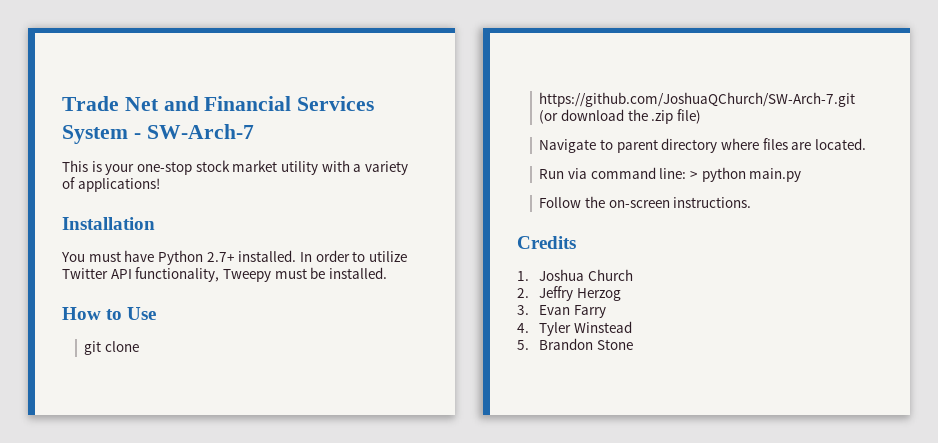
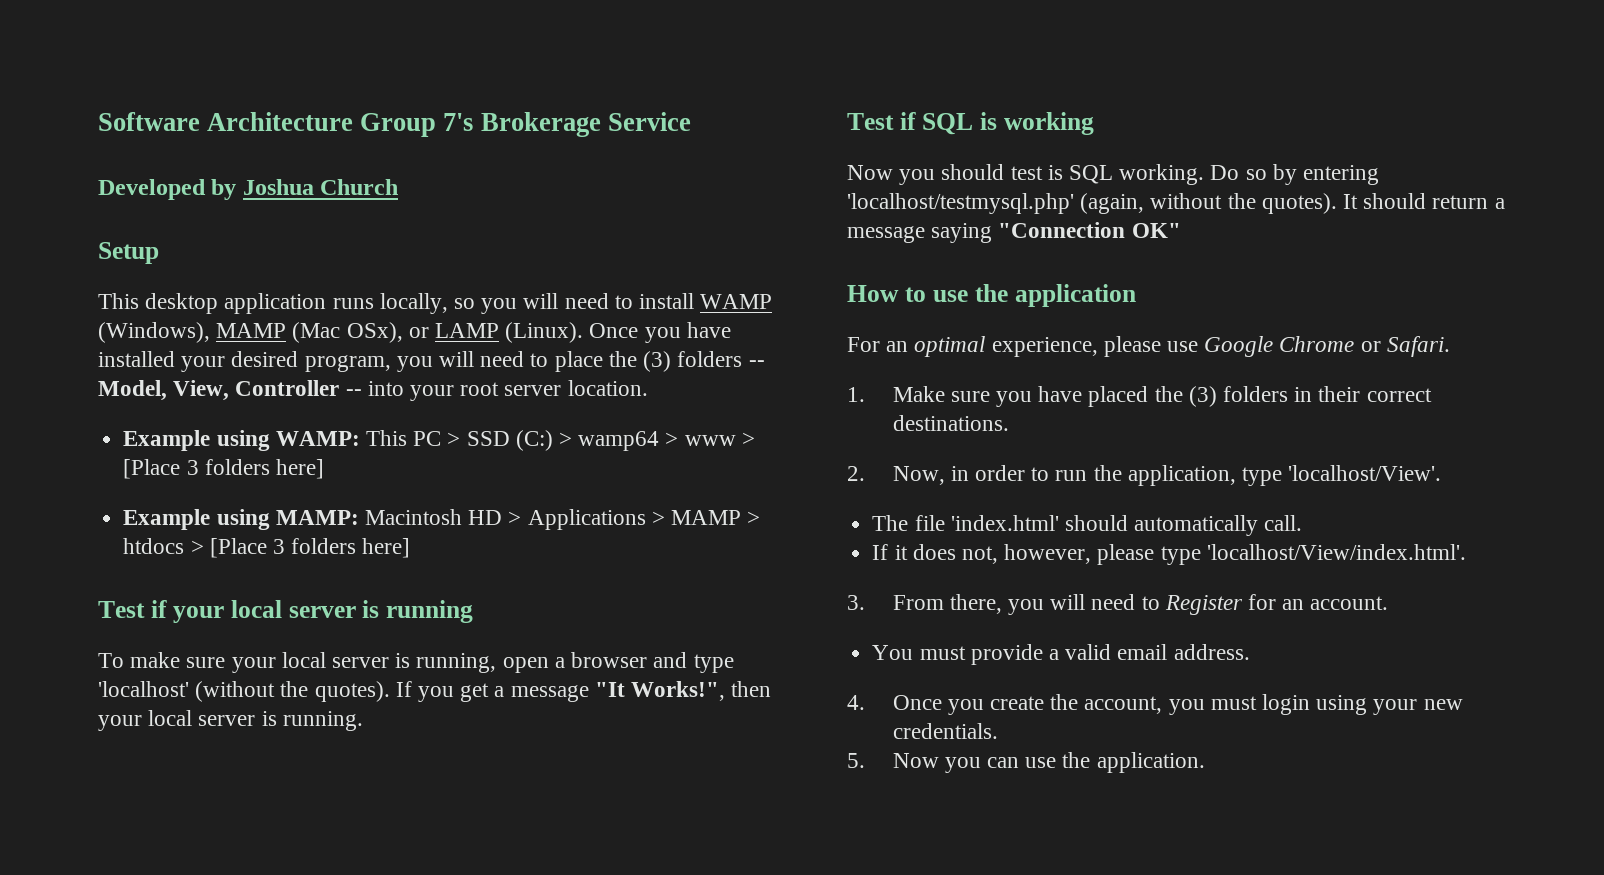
[62,96,375,111] [62,124,254,144] [62,160,408,175] [62,177,160,192] [62,217,155,230] [61,250,407,265] [62,267,387,282] [62,307,157,320] [84,341,139,355] [539,92,856,107] [539,109,701,124] [539,138,866,153] [539,167,802,182] [539,196,752,208] [517,236,576,249] [517,269,633,281] [517,286,621,301] [517,305,606,318] [517,321,632,336] [517,338,633,350] Trade Net and Financial Services System - SW-Arch-7 // This is your one-stop stock market utility with a variety of applications! // Installation // You must have Python 2.7+ installed. In order to utilize Twitter API functionality, Tweepy must be installed. // How to Use // git clone https://github.com/JoshuaQChurch/SW-Arch-7.git (or download the .zip file) // Navigate to parent directory where files are located. // Run via command line: > python main.py // Follow the on-screen instructions. // Credits // 1. Joshua Church // 2. Jeffry Herzog // 3. Evan Farry // 4. Tyler Winstead // 5. Brandon Stone -> [98,112,691,137] [98,179,399,200] [98,242,159,264] [98,293,773,314] [98,322,731,343] [98,351,765,372] [98,380,648,401] [123,430,755,451] [123,459,324,479] [123,509,761,530] [123,538,411,558] [98,600,474,623] [98,652,734,673] [98,681,772,702] [98,710,363,731] [847,112,1094,135] [847,164,1380,185] [847,193,1505,214] [847,222,1181,243] [847,284,1136,307] [847,336,1450,357] [847,386,1432,407] [892,415,1009,431] [847,465,1442,486] [872,515,1303,536] [872,544,1466,565] [847,594,1389,615] [872,644,1250,665] [847,694,1463,715] [892,723,998,739] [847,752,1205,773] Software Architecture Group 7's Brokerage Service // Developed by Joshua Church // Setup // This desktop application runs locally, so you will need to install WAMP (Windows), MAMP (Mac OSx), or LAMP (Linux). Once you have installed your desired program, you will need to place the (3) folders -- Model, View, Controller -- into your root server location. // Example using WAMP: This PC > SSD (C:) > wamp64 > www > [Place 3 folders here] // Example using MAMP: Macintosh HD > Applications > MAMP > htdocs > [Place 3 folders here] // Test if your local server is running // To make sure your local server is running, open a browser and type 'localhost' (without the quotes). If you get a message "It Works!", then your local server is running. // Test if SQL is working // Now you should test is SQL working. Do so by entering 'localhost/testmysql.php' (again, without the quotes). It should return a message saying "Connection OK" // How to use the application // For an optimal experience, please use Google Chrome or Safari. // 1. Make sure you have placed the (3) folders in their correct destinations. // 2. Now, in order to run the application, type 'localhost/View'. // The file 'index.html' should automatically call. // If it does not, however, please type 'localhost/View/index.html'. // 3. From there, you will need to Register for an account. // You must provide a valid email address. // 4. Once you create the account, you must login using your new credentials. // 5. Now you can use the application.

